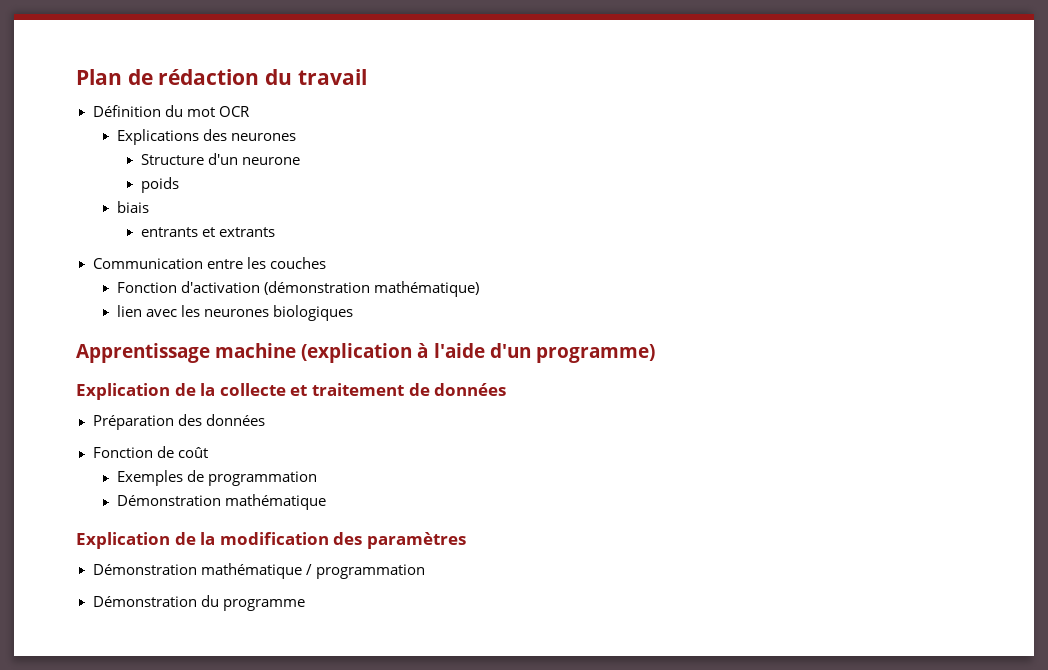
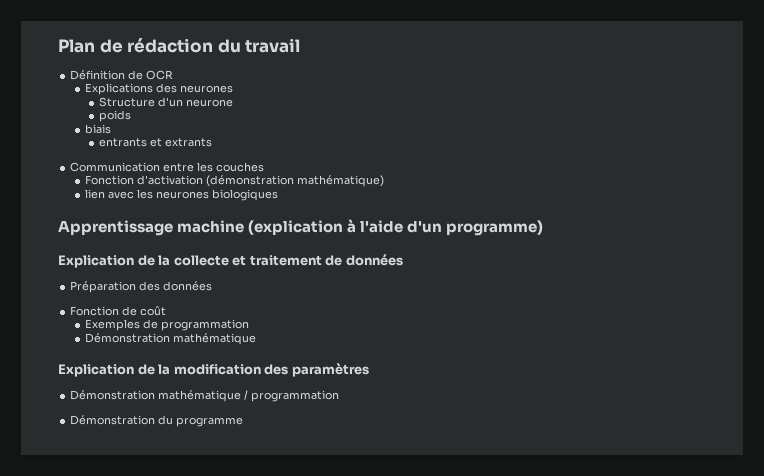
[164,105,215,117] du mot -> [128,70,144,80] de

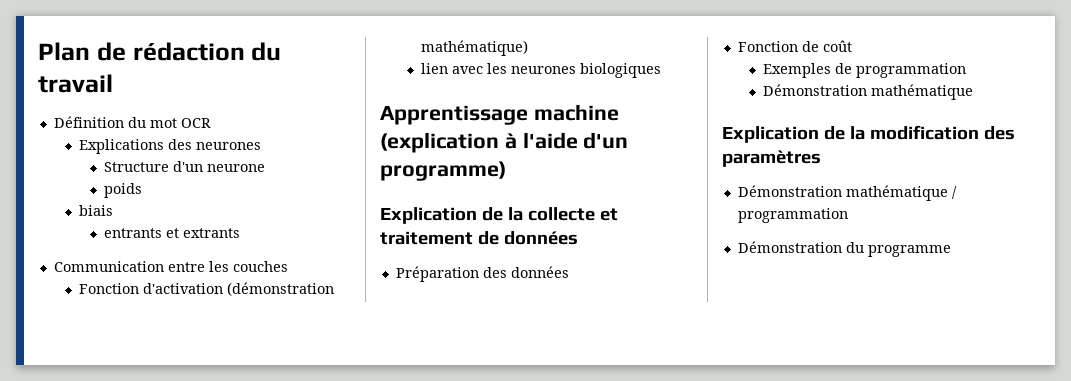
[128,70,144,80] de -> [127,117,177,128] du mot

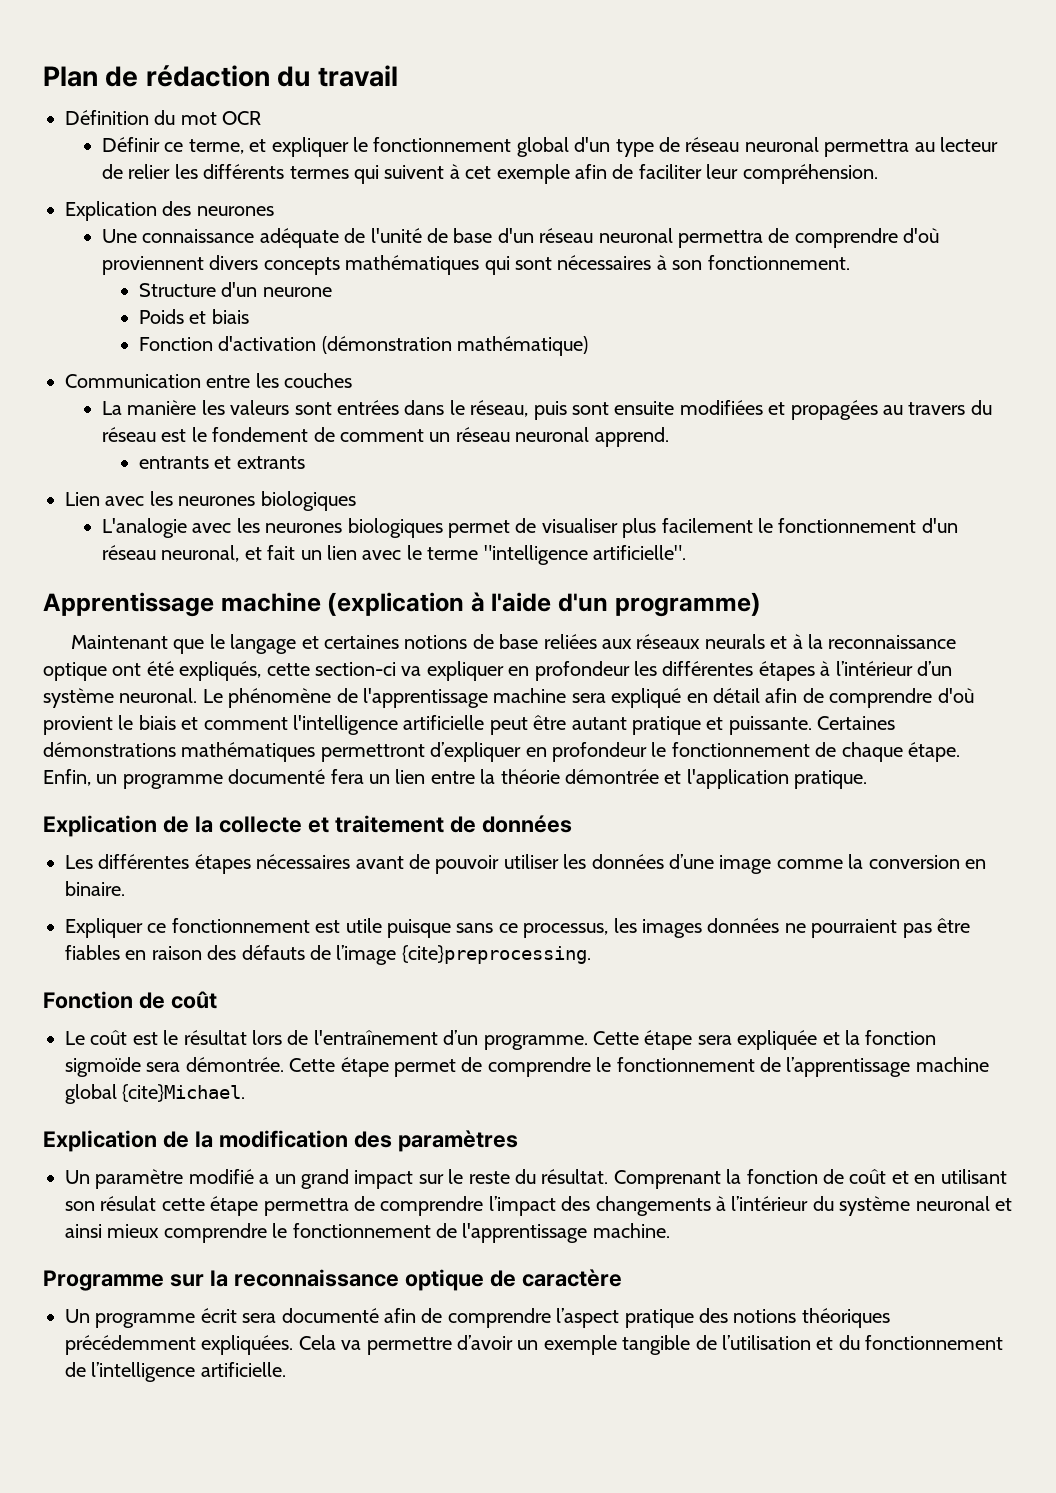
[78,139,261,154] Explications des neurones -> [101,137,998,157] [101,164,878,184] [65,201,274,221] [101,228,940,248] [101,255,850,275] Définir ce terme, et expliquer le fonctionnement global d'un type de réseau neuronal permettra au lecteur de relier les différents termes qui suivent à cet exemple afin de faciliter leur compréhension. // Explication des neurones // Une connaissance adéquate de l'unité de base d'un réseau neuronal permettra de comprendre d'où proviennent divers concepts mathématiques qui sont nécessaires à son fonctionnement.
[103,183,142,198] poids // -> [138,309,207,324] Poids et
[103,228,240,238] entrants et extrants -> [138,336,589,356] Fonction d'activation (démonstration mathématique)
[78,282,334,296] [420,40,528,56] [420,63,661,78] Fonction d'activation (démonstration mathématique) // lien avec les neurones biologiques -> [101,400,992,420] [101,427,669,447] [138,456,305,469] [65,491,356,511] [101,518,958,538] [101,545,686,565] La manière les valeurs sont entrées dans le réseau, puis sont ensuite modifiées et propagées au travers du réseau est le fondement de comment un réseau neuronal apprend. // entrants et extrants // Lien avec les neurones biologiques // L'analogie avec les neurones biologiques permet de visualiser plus facilement le fonctionnement d'un réseau neuronal, et fait un lien avec le terme "intelligence artificielle".
(506, 171) none -> [71,634,957,654] [43,661,952,681] [43,688,974,708] [43,715,896,735] [43,742,960,762] [43,769,868,789] // Maintenant que le langage et certaines notions de base reliées aux réseaux neurals et à la reconnaissance optique ont été expliqués, cette section-ci va expliquer en profondeur les différentes étapes à l’intérieur d’un système neuronal. Le phénomène de l'apprentissage machine sera expliqué en détail afin de comprendre d'où provient le biais et comment l'intelligence artificielle peut être autant pratique et puissante. Certaines démonstrations mathématiques permettront d’expliquer en profondeur le fonctionnement de chaque étape. Enfin, un programme documenté fera un lien entre la théorie démontrée et l'application pratique.
[395,266,569,282] [737,40,852,52] [762,63,966,78] [762,84,973,100] Préparation des données // Fonction de coût // Exemples de programmation // Démonstration mathématique -> [65,854,986,874] [65,881,125,896] [65,918,970,938] [65,945,591,965] [43,991,217,1009] [65,1030,937,1050] [65,1057,989,1077] [65,1084,246,1104] Les différentes étapes nécessaires avant de pouvoir utiliser les données d’une image comme la conversion en binaire. // Expliquer ce fonctionnement est utile puisque sans ce processus, les images données ne pourraient pas être fiables en raison des défauts de l’image {cite}preprocessing. // Fonction de coût // Le coût est le résultat lors de l'entraînement d’un programme. Cette étape sera expliquée et la fonction sigmoïde sera démontrée. Cette étape permet de comprendre le fonctionnement de l’apprentissage machine global {cite}Michael.
[737,185,957,201] [737,208,848,223] [737,241,951,257] Démonstration mathématique / programmation // Démonstration du programme -> [65,1169,1007,1189] [65,1196,1012,1216] [65,1223,670,1243] [43,1269,622,1291] [65,1308,890,1328] [65,1335,1004,1355] [65,1362,286,1382] Un paramètre modifié a un grand impact sur le reste du résultat. Comprenant la fonction de coût et en utilisant son résulat cette étape permettra de comprendre l’impact des changements à l’intérieur du système neuronal et ainsi mieux comprendre le fonctionnement de l'apprentissage machine. // Programme sur la reconnaissance optique de caractère // Un programme écrit sera documenté afin de comprendre l’aspect pratique des notions théoriques précédemment expliquées. Cela va permettre d’avoir un exemple tangible de l’utilisation et du fonctionnement de l’intelligence artificielle.

